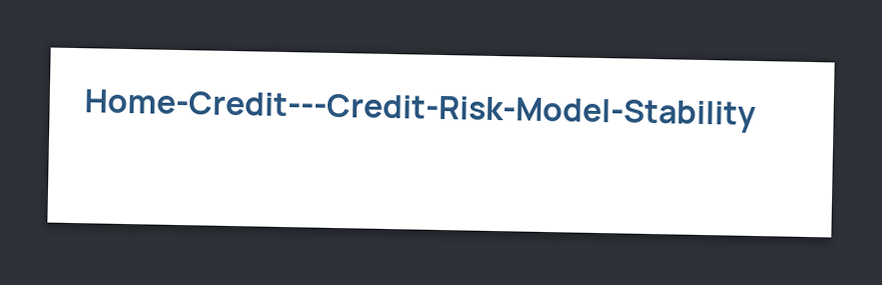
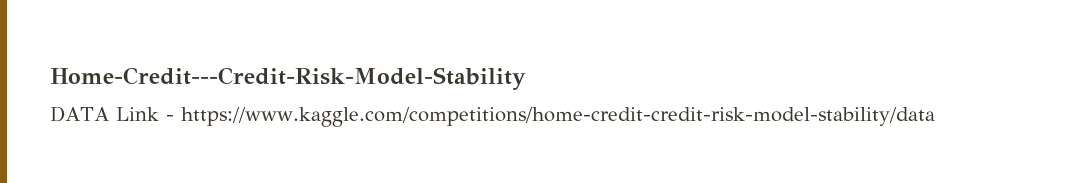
(756, 111) none -> [50,106,935,127] // DATA Link - https://www.kaggle.com/competitions/home-credit-credit-risk-model-stability/data

